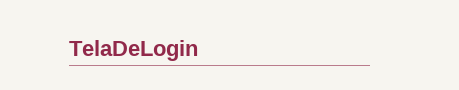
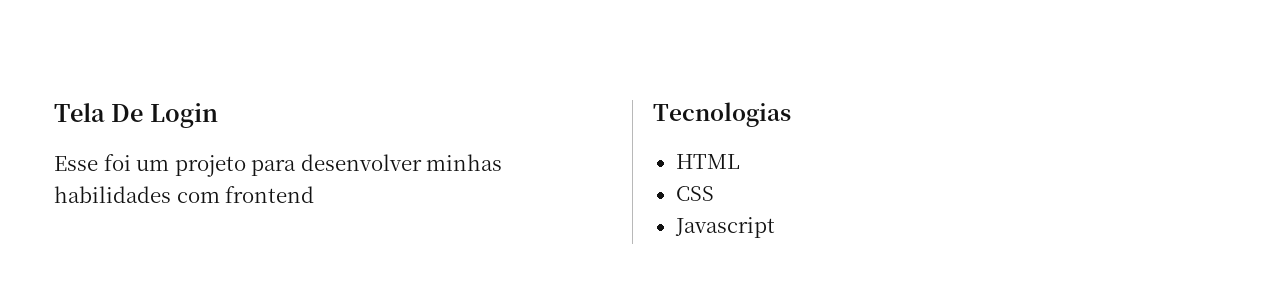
[69,40,198,61] TelaDeLogin -> [54,103,218,128] [54,154,503,177] [54,186,315,203] [653,102,791,127] [675,154,740,169] [675,186,714,201] [674,217,775,238] Tela De Login // Esse foi um projeto para desenvolver minhas habilidades com frontend // Tecnologias // HTML // CSS // Javascript

